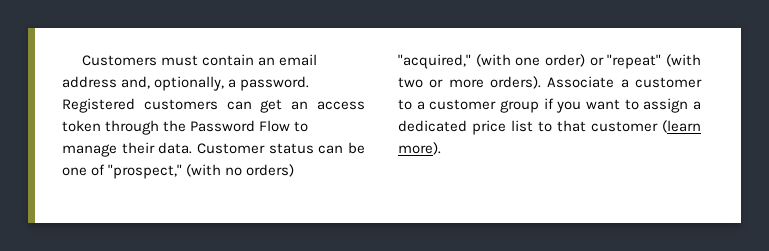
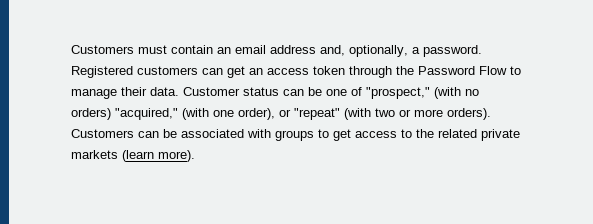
[545,54,585,67] order) -> [238,108,275,120] order),
[547,76,702,88] [398,98,701,113] [398,120,658,135] Associate a customer to a customer group if you want to assign a dedicated price list to that customer -> [71,129,520,141] [71,150,118,159] Customers can be associated with groups to get access to the related private markets

